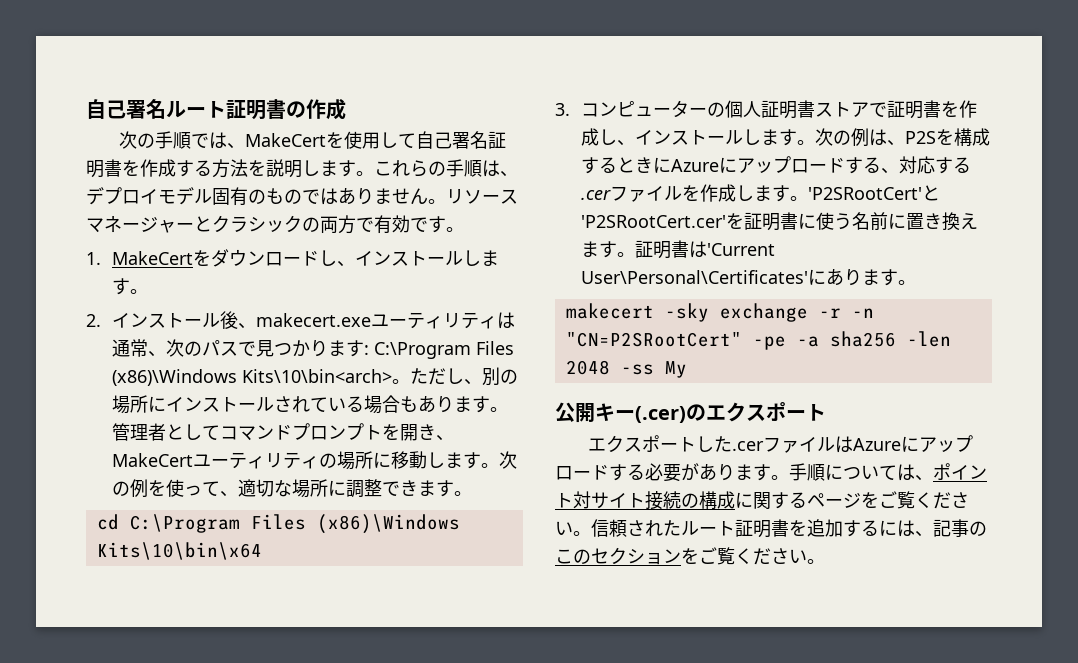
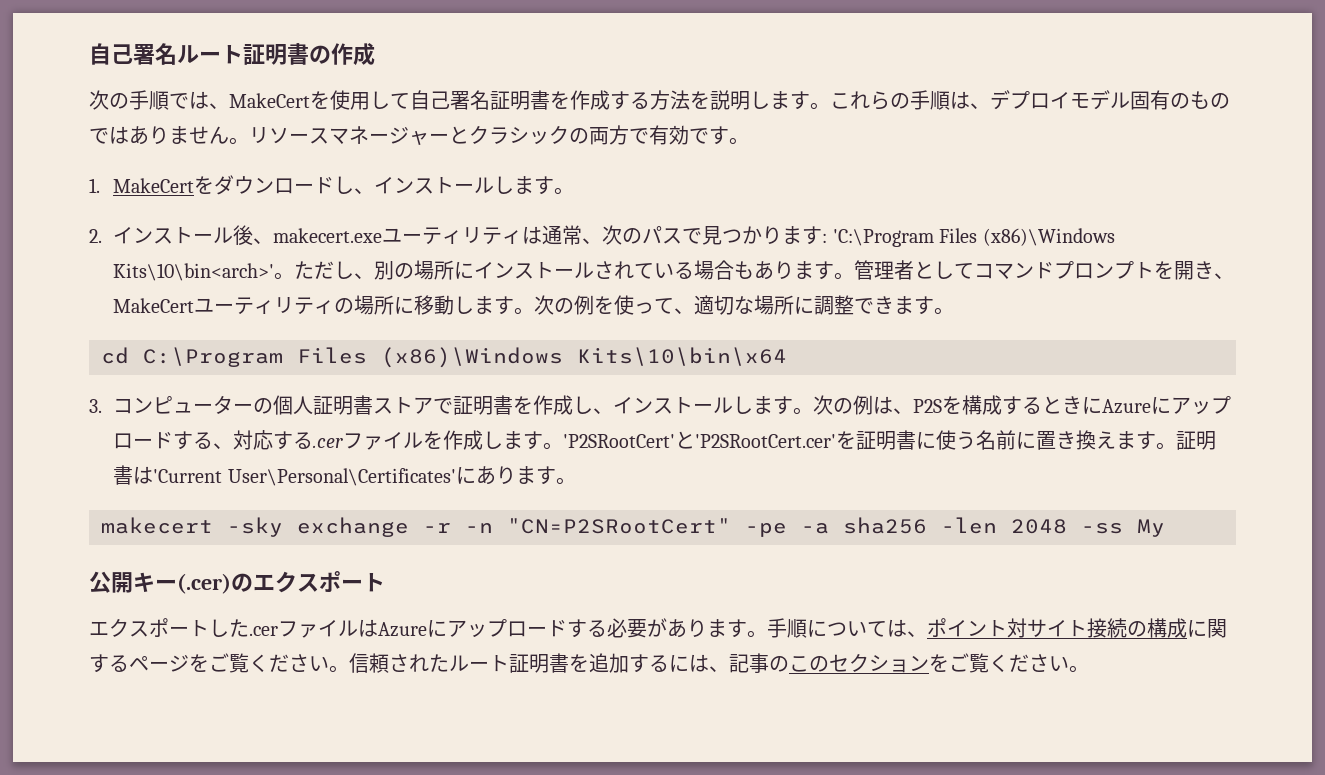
[373,341,514,359] [111,369,392,386] C:\Program Files (x86)\Windows Kits\10\bin<arch> -> [832,228,1115,247] [113,263,275,281] 'C:\Program Files (x86)\Windows Kits\10\bin<arch>'

